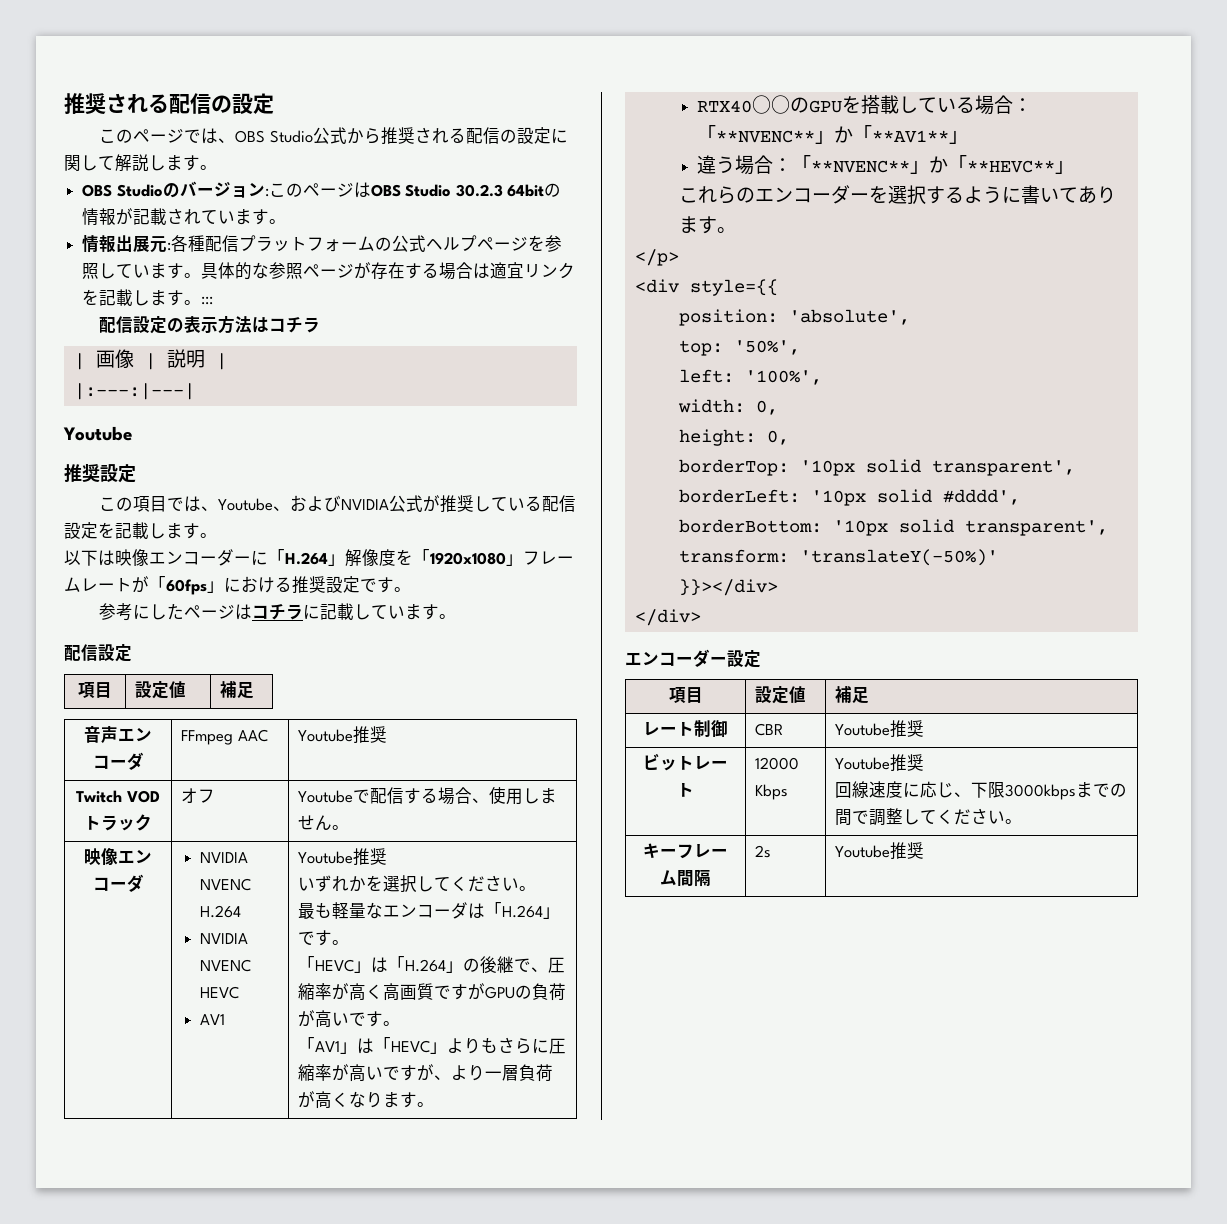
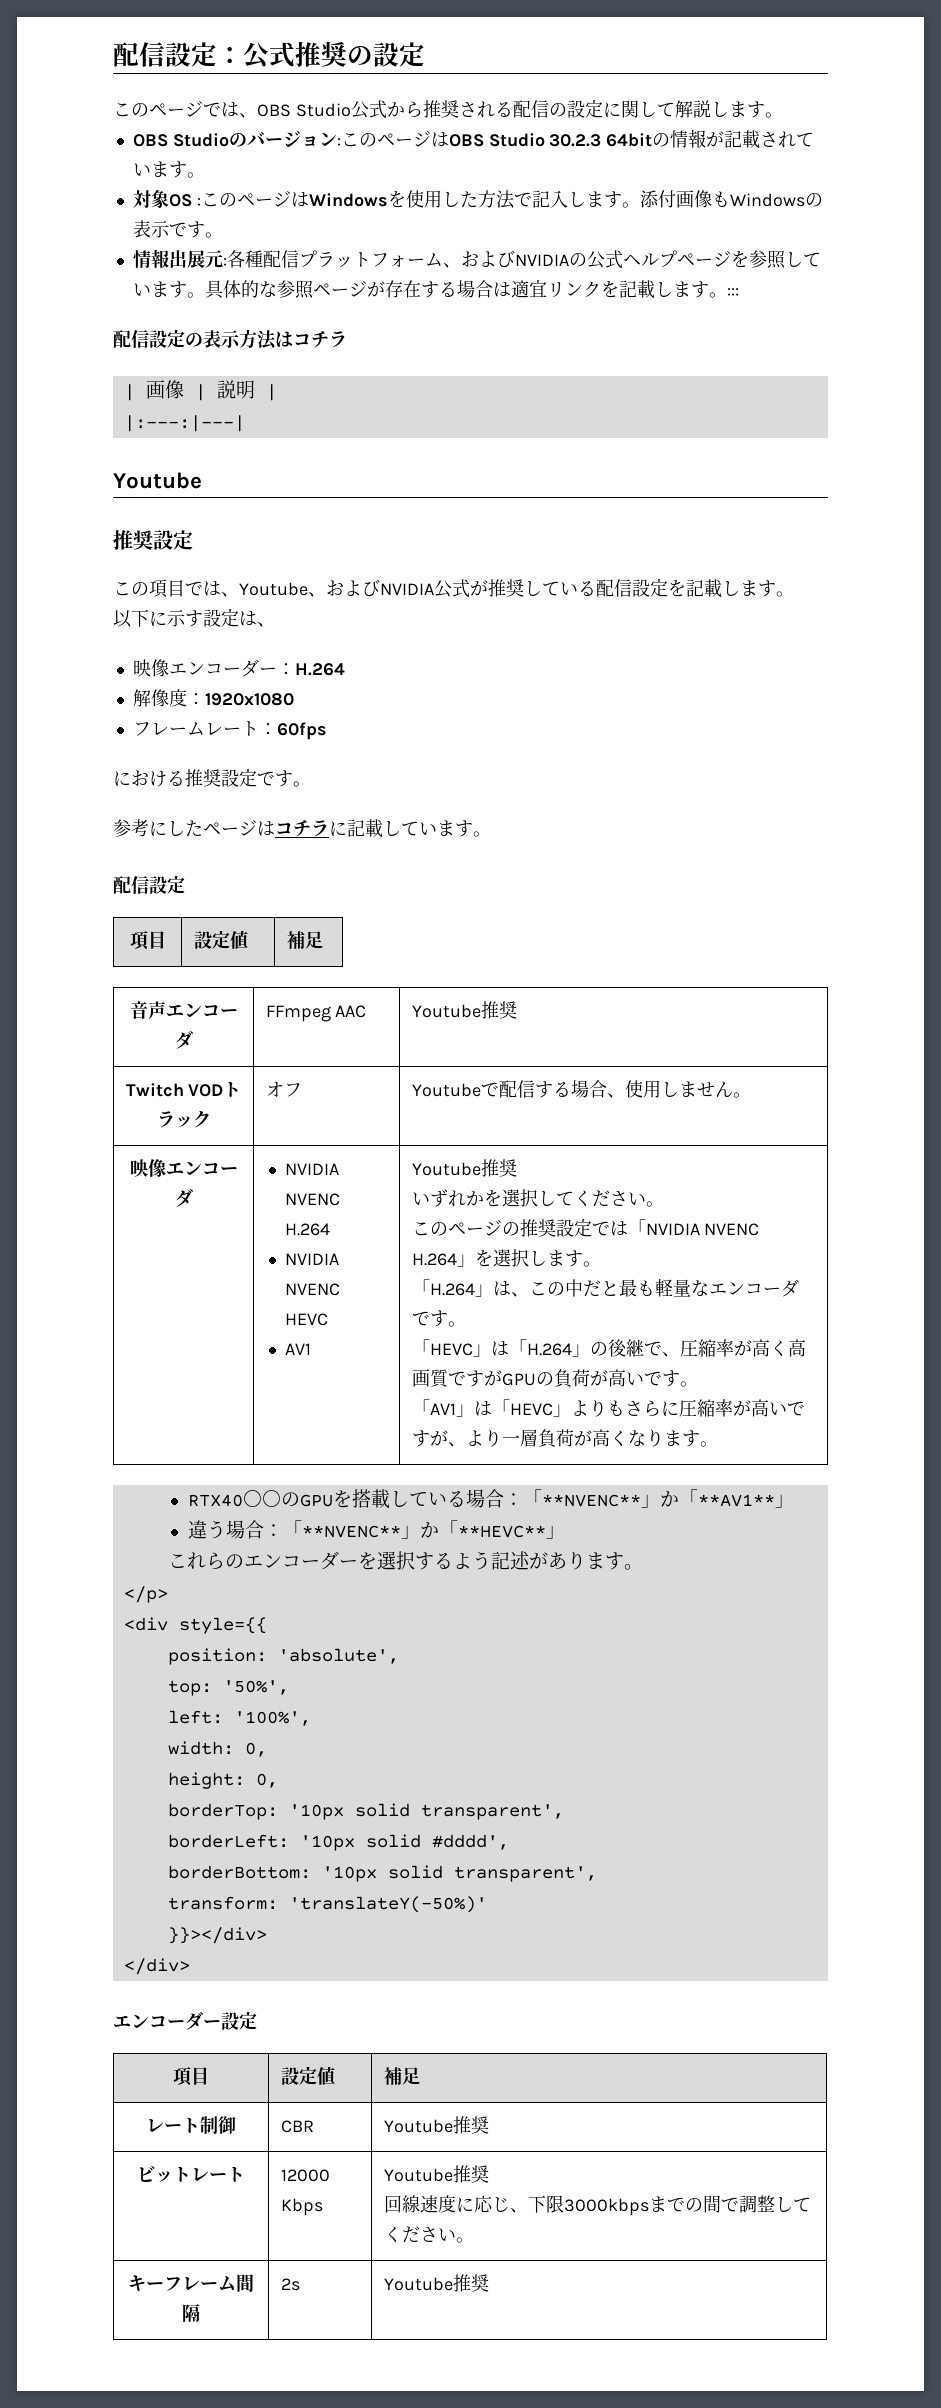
[64,93,211,114] 推奨される配信 -> [113,41,347,69] 配信設定：公式推奨
(287, 221) none -> [132,190,823,209] [132,220,223,238] // 対象OS :このページはWindowsを使用した方法で記入します。添付画像もWindowsの表示です。
(376, 243) none -> [442,250,569,268] 、およびNVIDIA
[98,550,115,566] は -> [149,608,275,627] に示す設定は、 //
[251,549,430,567] に「H.264」解像度を「 -> [276,663,345,676] [132,689,205,707] ：H.264 // 解像度：
[506,554,523,566] 」 -> (294, 699) //
[132,576,166,593] が「 -> [258,723,277,735] ：
[207,581,224,593] 」 -> (327, 731) //
(537, 888) none -> [411,1218,760,1237] [411,1249,601,1267] [411,1279,619,1297] このページの推奨設定では「NVIDIA NVENC H.264」を選択します。 // 「H.264」は、この中だと
[468,902,561,919] は「H.264」 -> (799, 1288) none
[1001,185,1078,204] に書いて -> [490,1551,548,1570] 記述が

